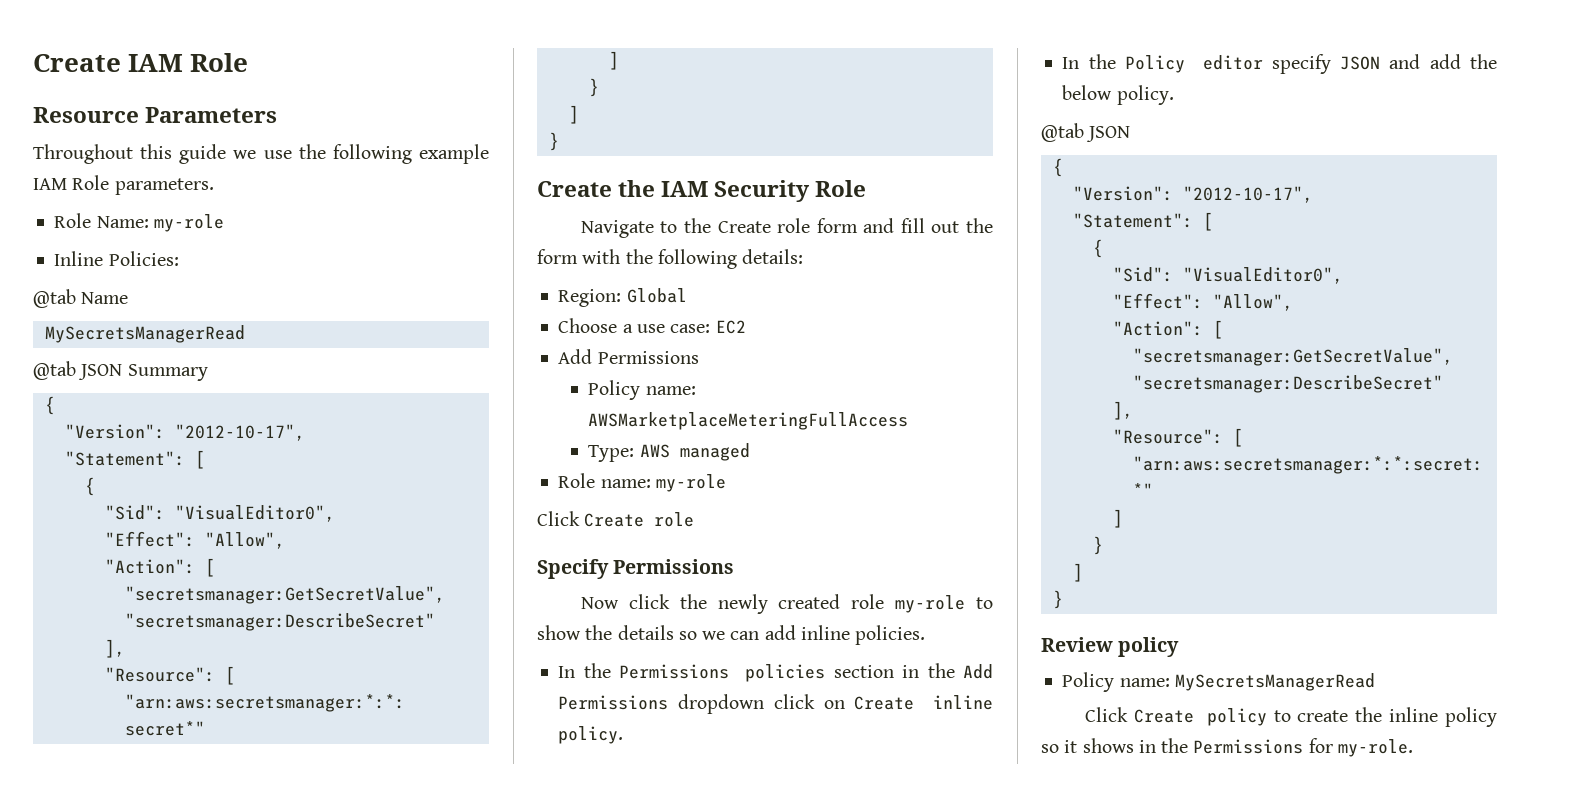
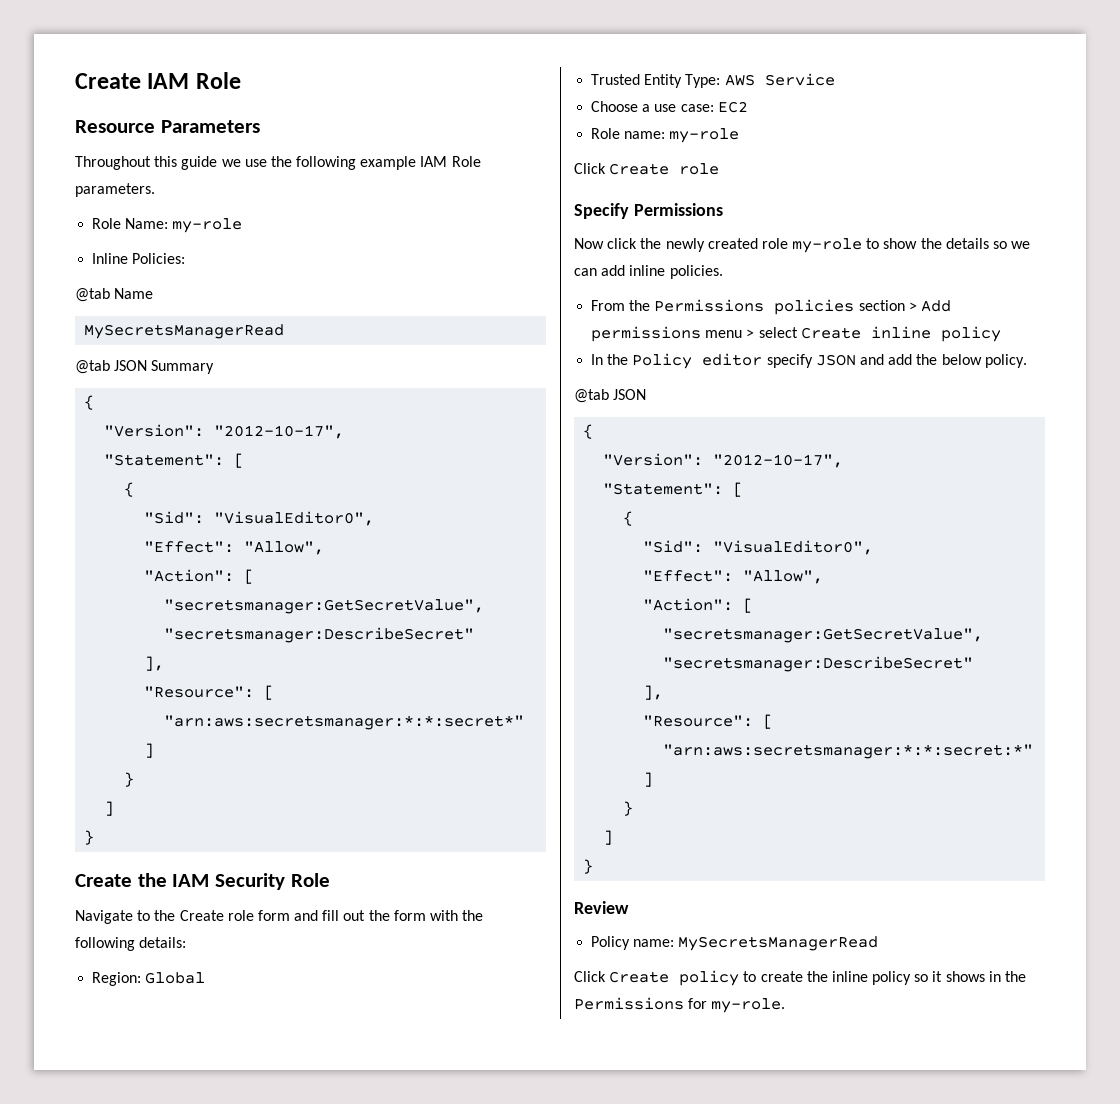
(687, 295) none -> [591,73,835,88] // Trusted Entity Type: AWS Service
[558,349,699,364] [588,380,696,400] [588,412,909,430] [588,443,750,462] // Add Permissions // Policy name: AWSMarketplaceMeteringFullAccess // Type: AWS managed -> (748, 107) none
[558,666,576,678] In -> [591,300,626,311] From
[902,663,993,679] [558,694,845,714] in the Add Permissions dropdown click on -> [908,300,951,312] [591,326,798,342] > Add permissions menu > select
[558,726,624,744] policy. -> [940,326,1001,342] policy
[1118,637,1180,657] policy -> (629, 907) none

